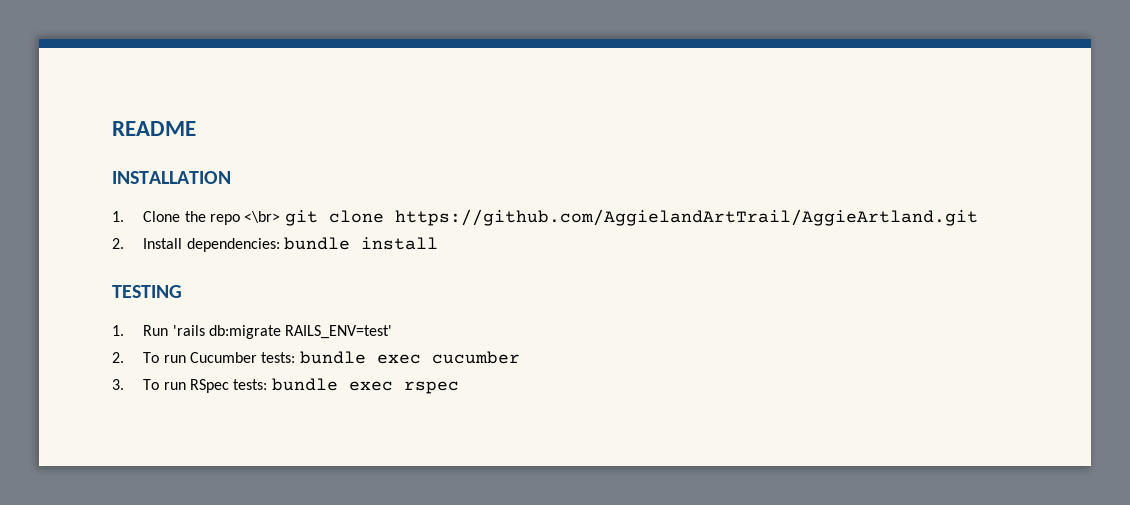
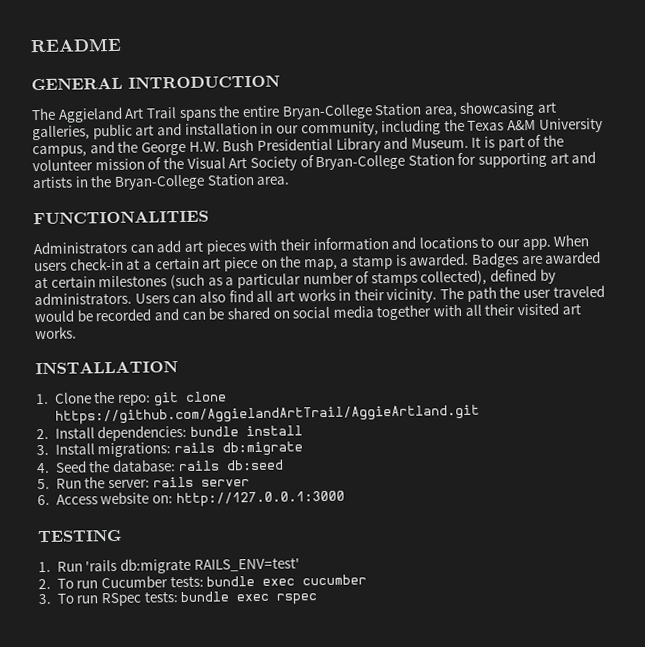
(196, 128) none -> [31,75,280,91] [31,100,558,123] [32,117,603,141] [32,134,565,158] [32,151,597,172] [32,173,291,190] [33,210,209,225] [33,234,590,255] [34,251,602,272] [34,268,556,290] [34,284,605,306] [34,302,581,323] [35,326,77,340] // GENERAL INTRODUCTION // The Aggieland Art Trail spans the entire Bryan-College Station area, showcasing art galleries, public art and installation in our community, including the Texas A&M University campus, and the George H.W. Bush Presidential Library and Museum. It is part of the volunteer mission of the Visual Art Society of Bryan-College Station for supporting art and artists in the Bryan-College Station area. // FUNCTIONALITIES // Administrators can add art pieces with their information and locations to our app. When users check-in at a certain art piece on the map, a stamp is awarded. Badges are awarded at certain milestones (such as a particular number of stamps collected), defined by administrators. Users can also find all art works in their vicinity. The path the user traveled would be recorded and can be shared on social media together with all their visited art works.
[209,211,281,225] repo <\br> -> [118,394,152,406] repo:
(438, 243) none -> [36,441,304,458] [36,459,284,474] [37,476,250,490] [37,490,345,508] // 3. Install migrations: rails db:migrate // 4. Seed the database: rails db:seed // 5. Run the server: rails server // 6. Access website on: http://127.0.0.1:3000

